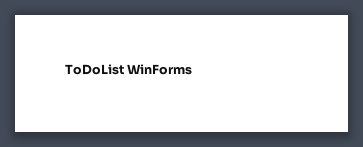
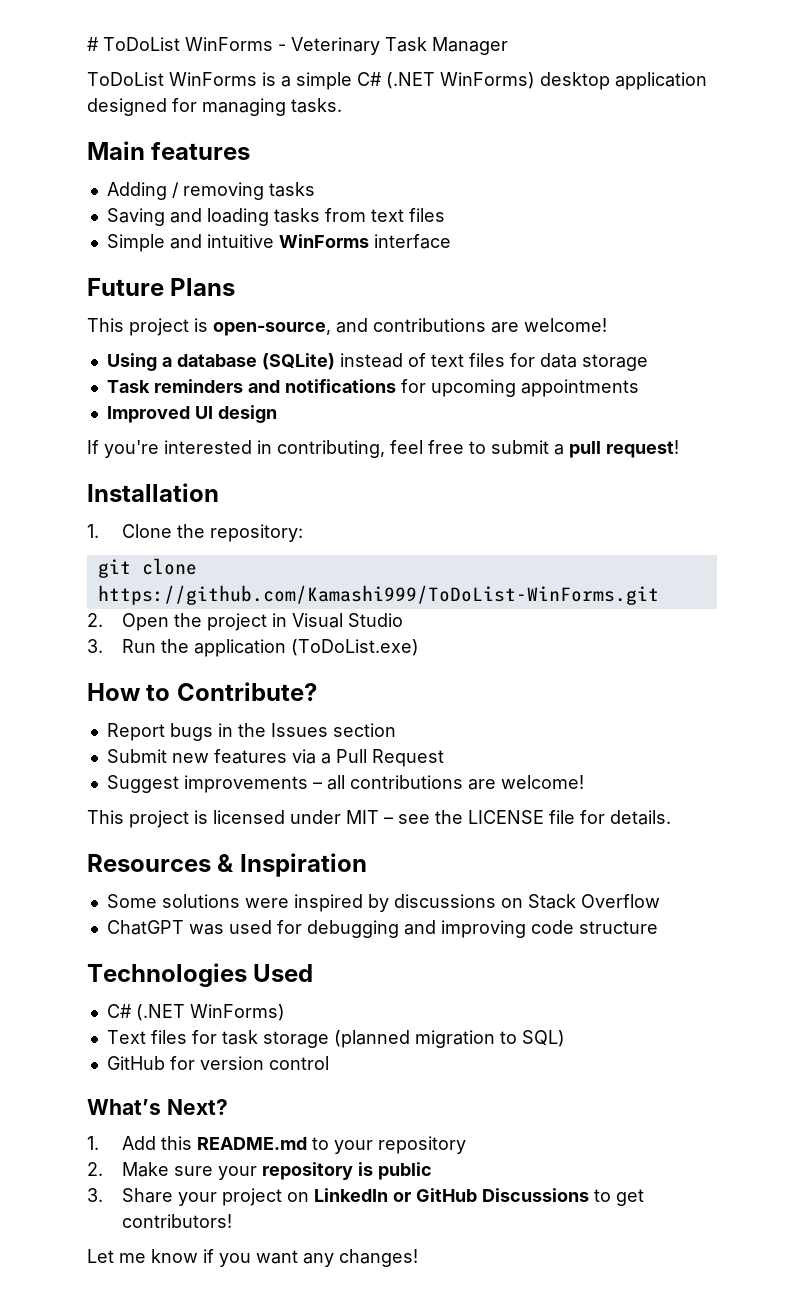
[65,64,193,75] ToDoList WinForms -> [87,37,508,55] [87,72,707,90] [87,98,342,116] [87,141,251,160] [106,182,315,200] [106,208,445,226] [106,234,451,252] [87,278,236,296] [87,318,607,336] [106,353,648,371] [106,379,639,397] [106,405,277,423] [87,440,679,458] [87,483,219,502] [87,524,304,542] [97,558,197,578] [97,585,659,605] [87,613,404,631] [87,639,420,657] [87,682,317,701] [106,723,396,741] [106,749,444,767] [106,775,584,793] [87,810,671,828] [87,853,367,877] [106,894,660,912] [106,920,658,938] [87,963,314,987] [106,1004,285,1021] [106,1030,565,1048] [106,1056,329,1070] [87,1099,228,1115] [87,1136,467,1154] [87,1162,433,1180] [87,1188,645,1206] [122,1214,233,1228] [87,1249,418,1267] # ToDoList WinForms - Veterinary Task Manager // ToDoList WinForms is a simple C# (.NET WinForms) desktop application designed for managing tasks. // Main features // Adding / removing tasks // Saving and loading tasks from text files // Simple and intuitive WinForms interface // Future Plans // This project is open-source, and contributions are welcome! // Using a database (SQLite) instead of text files for data storage // Task reminders and notifications for upcoming appointments // Improved UI design // If you're interested in contributing, feel free to submit a pull request! // Installation // 1. Clone the repository: // git clone https://github.com/Kamashi999/ToDoList-WinForms.git // 2. Open the project in Visual Studio // 3. Run the application (ToDoList.exe) // How to Contribute? // Report bugs in the Issues section // Submit new features via a Pull Request // Suggest improvements – all contributions are welcome! // This project is licensed under MIT – see the LICENSE file for details. // Resources & Inspiration // Some solutions were inspired by discussions on Stack Overflow // ChatGPT was used for debugging and improving code structure // Technologies Used // C# (.NET WinForms) // Text files for task storage (planned migration to SQL) // GitHub for version control // What’s Next? // 1. Add this README.md to your repository // 2. Make sure your repository is public // 3. Share your project on LinkedIn or GitHub Discussions to get contributors! // Let me know if you want any changes!

